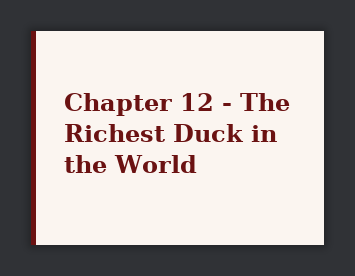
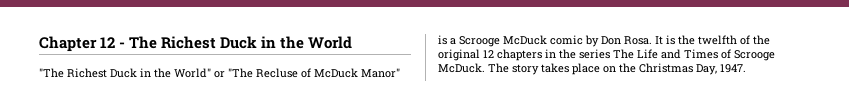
(197, 164) none -> [39,68,400,78] [438,35,770,47] [438,49,775,61] [438,63,746,75] // "The Richest Duck in the World" or "The Recluse of McDuck Manor" is a Scrooge McDuck comic by Don Rosa. It is the twelfth of the original 12 chapters in the series The Life and Times of Scrooge McDuck. The story takes place on the Christmas Day, 1947.

